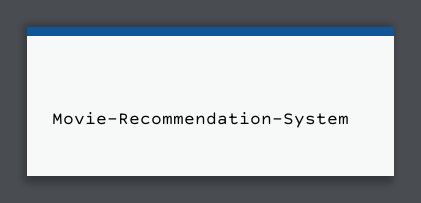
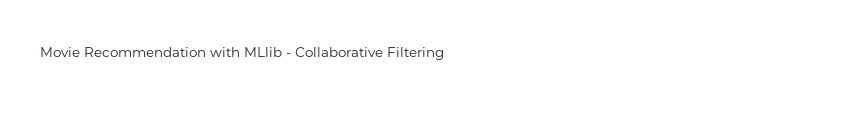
[52,112,349,128] Movie-Recommendation-System -> [40,47,444,60] Movie Recommendation with MLlib - Collaborative Filtering

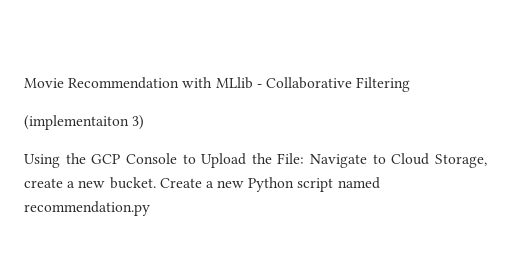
(444, 53) none -> [24,115,145,130] [24,153,487,168] [24,177,380,192] [24,201,150,216] // (implementaiton 3) // Using the GCP Console to Upload the File: Navigate to Cloud Storage, create a new bucket. Create a new Python script named recommendation.py

